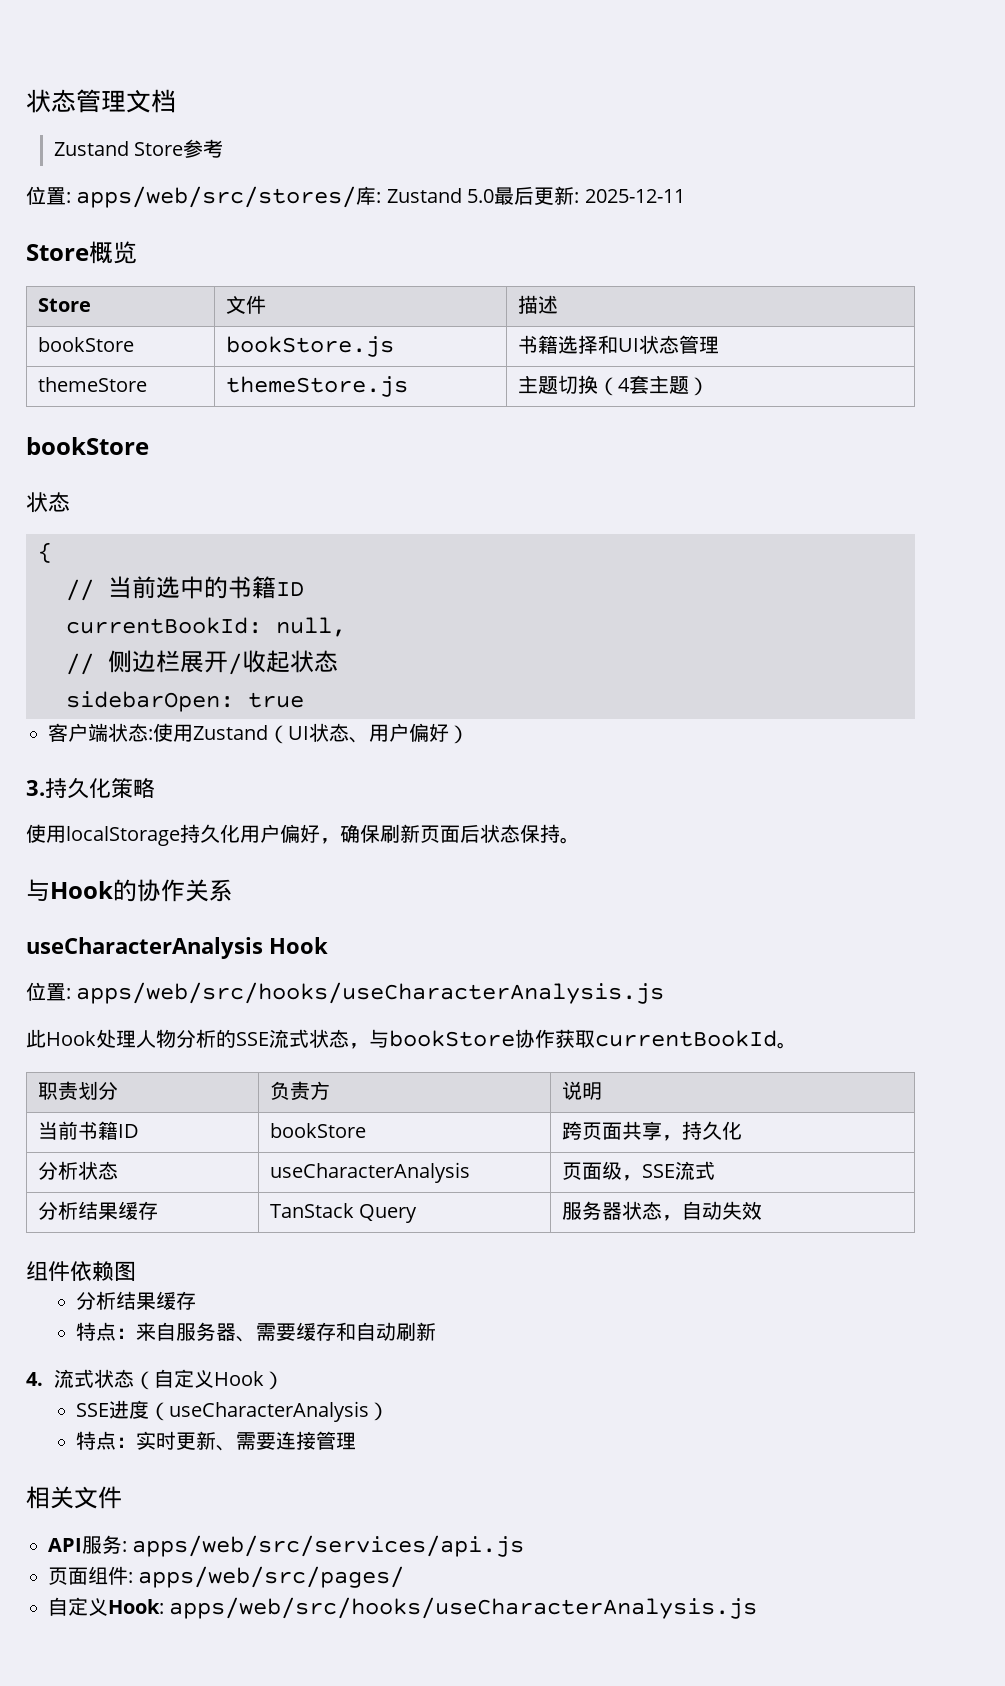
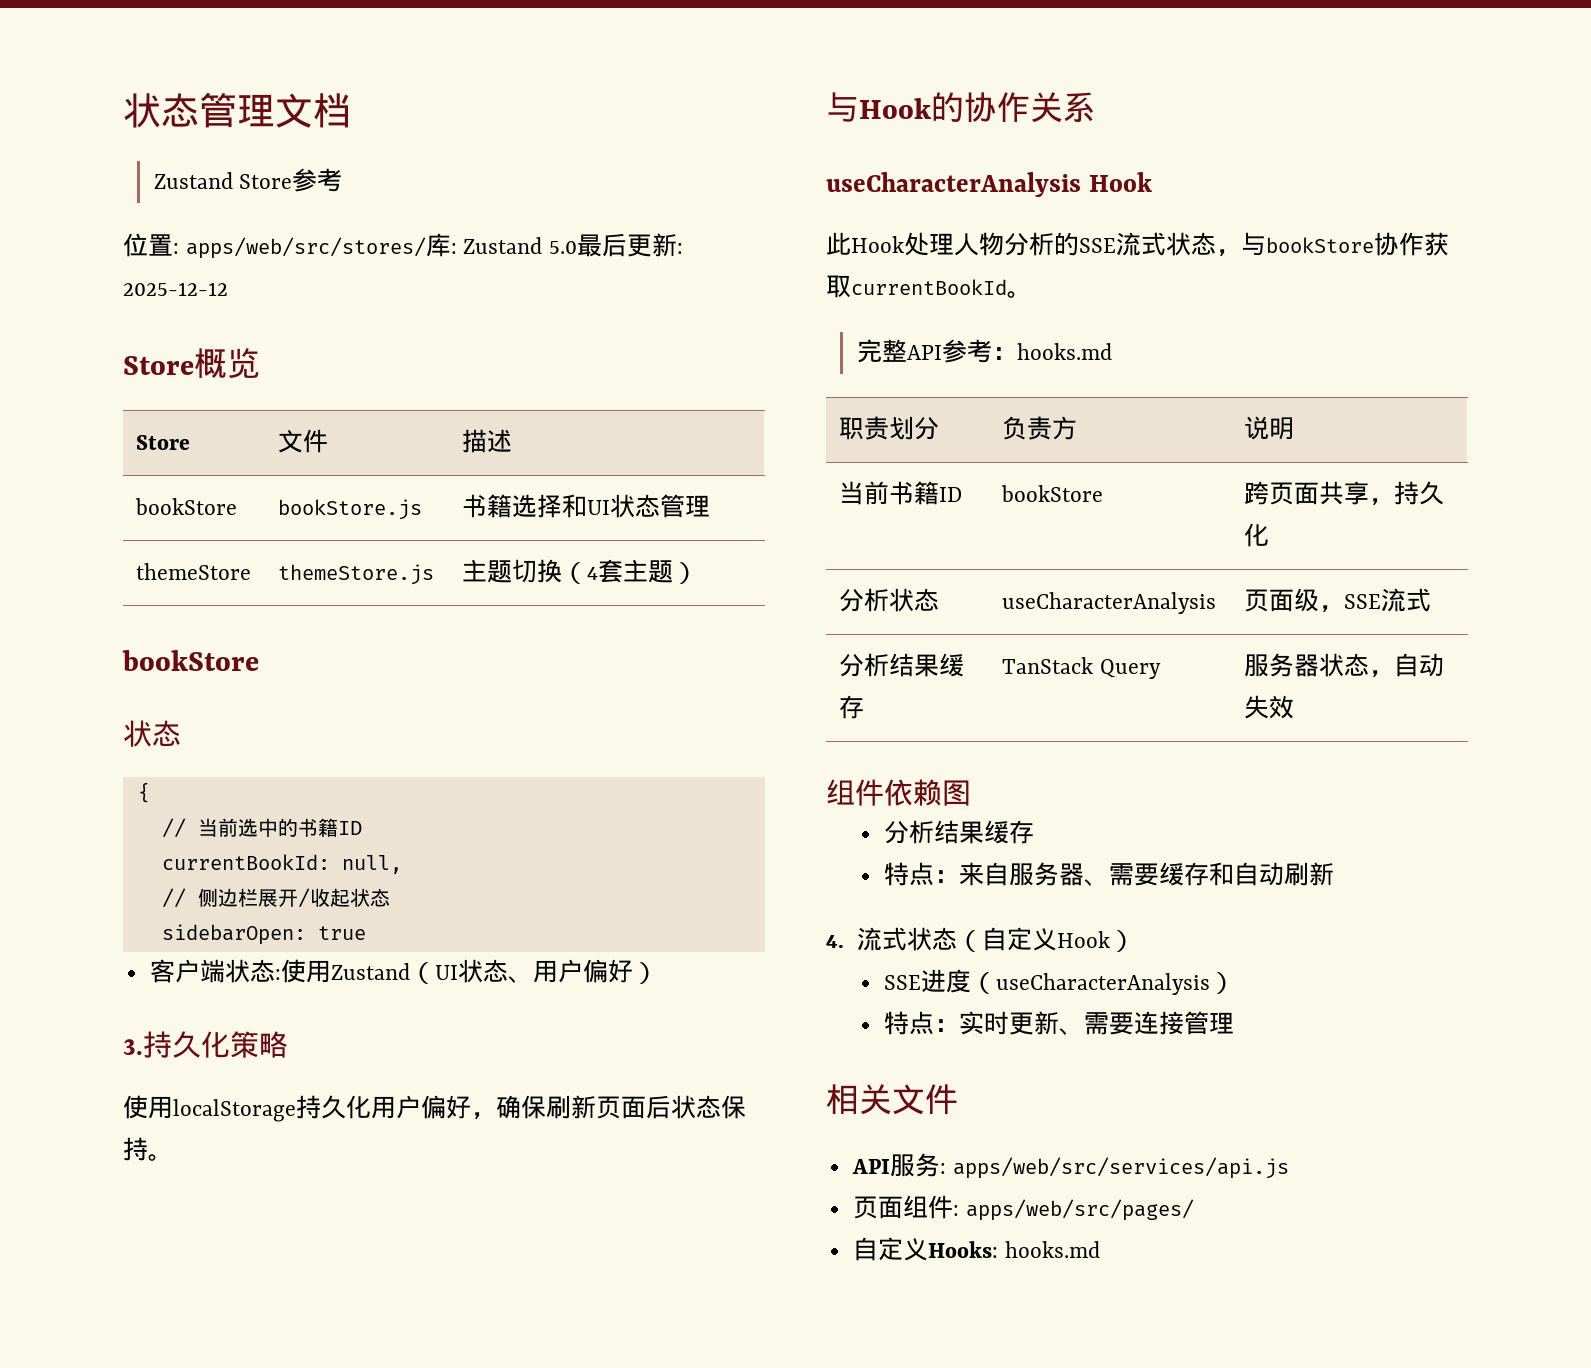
[584,189,685,203] 2025-12-11 -> [123,282,228,296] 2025-12-12
[26,982,665,1004] // 位置: apps/web/src/hooks/useCharacterAnalysis.js -> (1152, 182) none
(797, 1045) none -> [856,339,1112,363] // 完整API参考：hooks.md
[108,1597,758,1619] Hook: apps/web/src/hooks/useCharacterAnalysis.js -> [927,1241,1100,1258] Hooks: hooks.md

